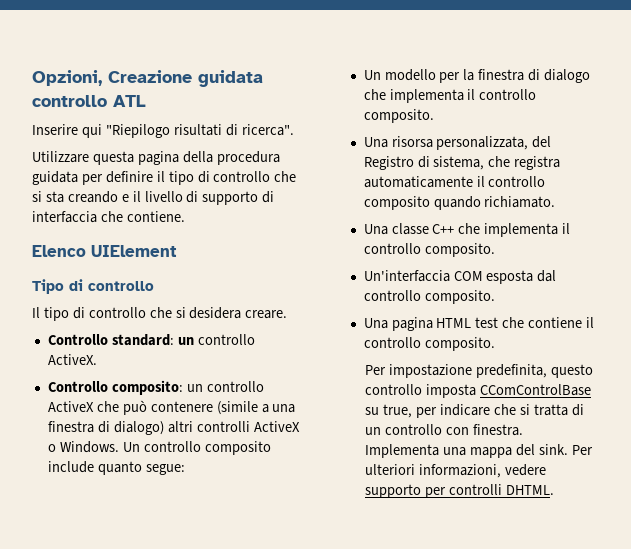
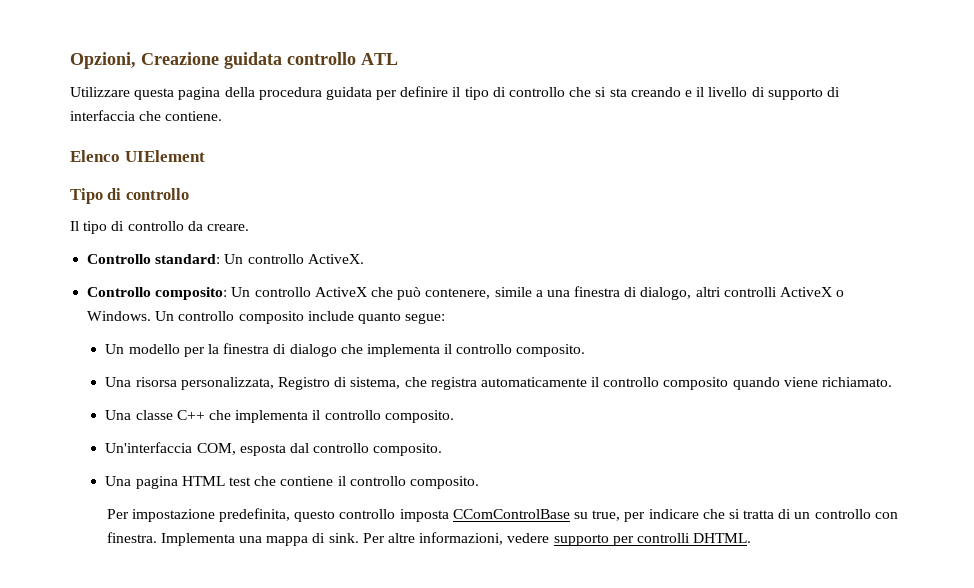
[32,124,294,138] // Inserire qui "Riepilogo risultati di ricerca". -> (398, 59) none
[149,307,242,319] che si desidera -> [187,221,203,231] da
[177,337,194,345] un -> [224,254,244,264] Un
[186,384,203,392] un -> [231,287,251,297] Un
[150,401,258,415] contenere (simile -> [425,287,532,299] contenere, simile
[113,421,164,435] dialogo) -> [640,287,692,300] dialogo,
[532,136,552,148] del -> (274, 383) none
(481, 203) none -> [783,377,818,387] viene
[453,271,483,281] COM -> [196,443,236,455] COM,
[516,444,536,456] del -> [312,533,326,543] di
[365,464,416,475] ulteriori -> [388,533,416,543] altre

